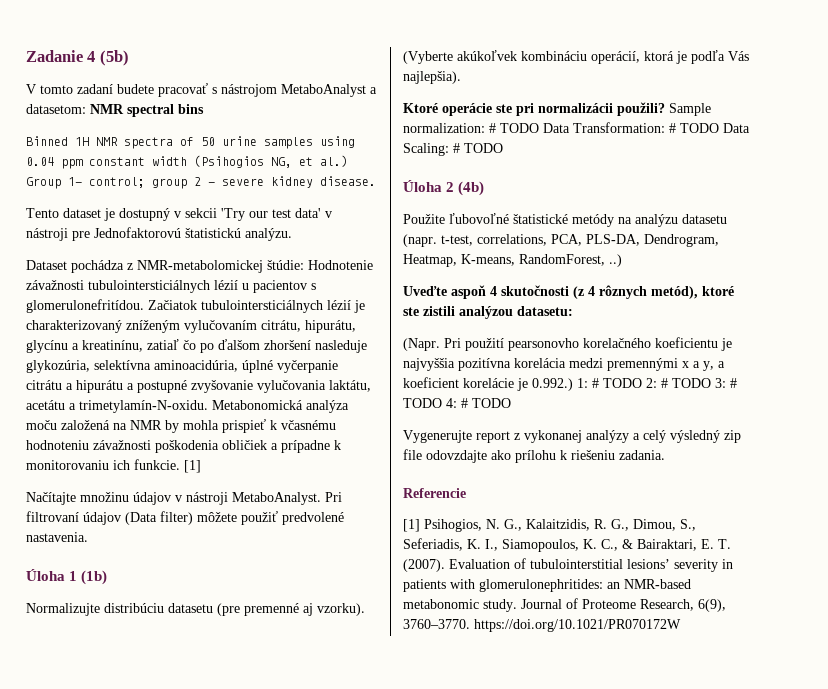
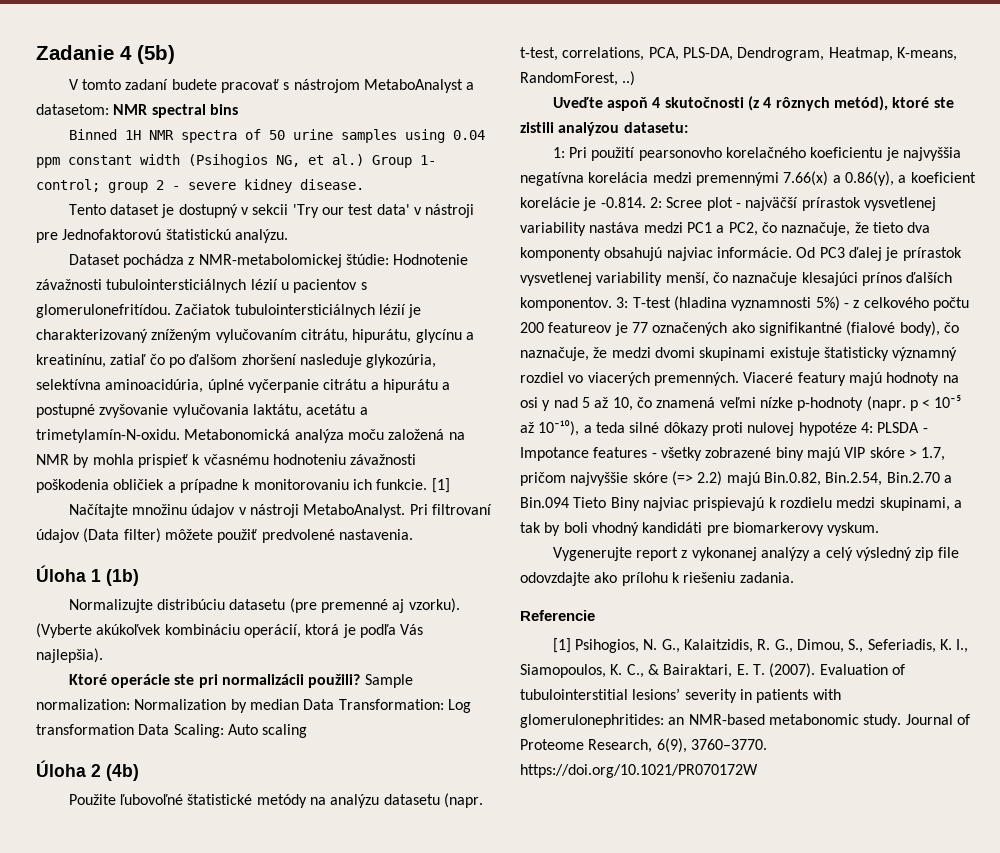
[489,122,750,133] [403,143,503,156] # TODO Data Transformation: # TODO Data Scaling: # TODO -> [134,699,471,713] [36,724,308,738] Normalization by median Data Transformation: Log transformation Data Scaling: Auto scaling
[403,338,440,351] (Napr. -> [552,147,565,158] 1:
[458,358,511,371] pozitívna -> [520,172,584,186] negatívna
[682,361,714,371] x a y, -> [783,171,894,186] 7.66(x) a 0.86(y),
[532,378,737,391] [403,398,511,408] 0.992.) 1: # TODO 2: # TODO 3: # TODO 4: # TODO -> [600,197,936,211] [520,222,931,236] [520,247,962,261] [520,272,953,286] [520,296,969,311] [520,321,959,336] [520,347,958,361] [520,372,959,386] [520,395,962,411] [520,420,928,436] [520,447,946,461] [520,471,952,486] [520,497,962,511] [520,522,880,536] -0.814. 2: Scree plot - najväčší prírastok vysvetlenej variability nastáva medzi PC1 a PC2, čo naznačuje, že tieto dva komponenty obsahujú najviac informácie. Od PC3 ďalej je prírastok vysvetlenej variability menší, čo naznačuje klesajúci prínos ďalších komponentov. 3: T-test (hladina vyznamnosti 5%) - z celkového počtu 200 featureov je 77 označených ako signifikantné (fialové body), čo naznačuje, že medzi dvomi skupinami existuje štatisticky významný rozdiel vo viacerých premenných. Viaceré featury majú hodnoty na osi y nad 5 až 10, čo znamená veľmi nízke p-hodnoty (napr. p < 10⁻⁵ až 10⁻¹⁰), a teda silné dôkazy proti nulovej hypotéze 4: PLSDA - Impotance features - všetky zobrazené biny majú VIP skóre > 1.7, pričom najvyššie skóre (=> 2.2) majú Bin.0.82, Bin.2.54, Bin.2.70 a Bin.094 Tieto Biny najviac prispievajú k rozdielu medzi skupinami, a tak by boli vhodný kandidáti pre biomarkerovy vyskum.

